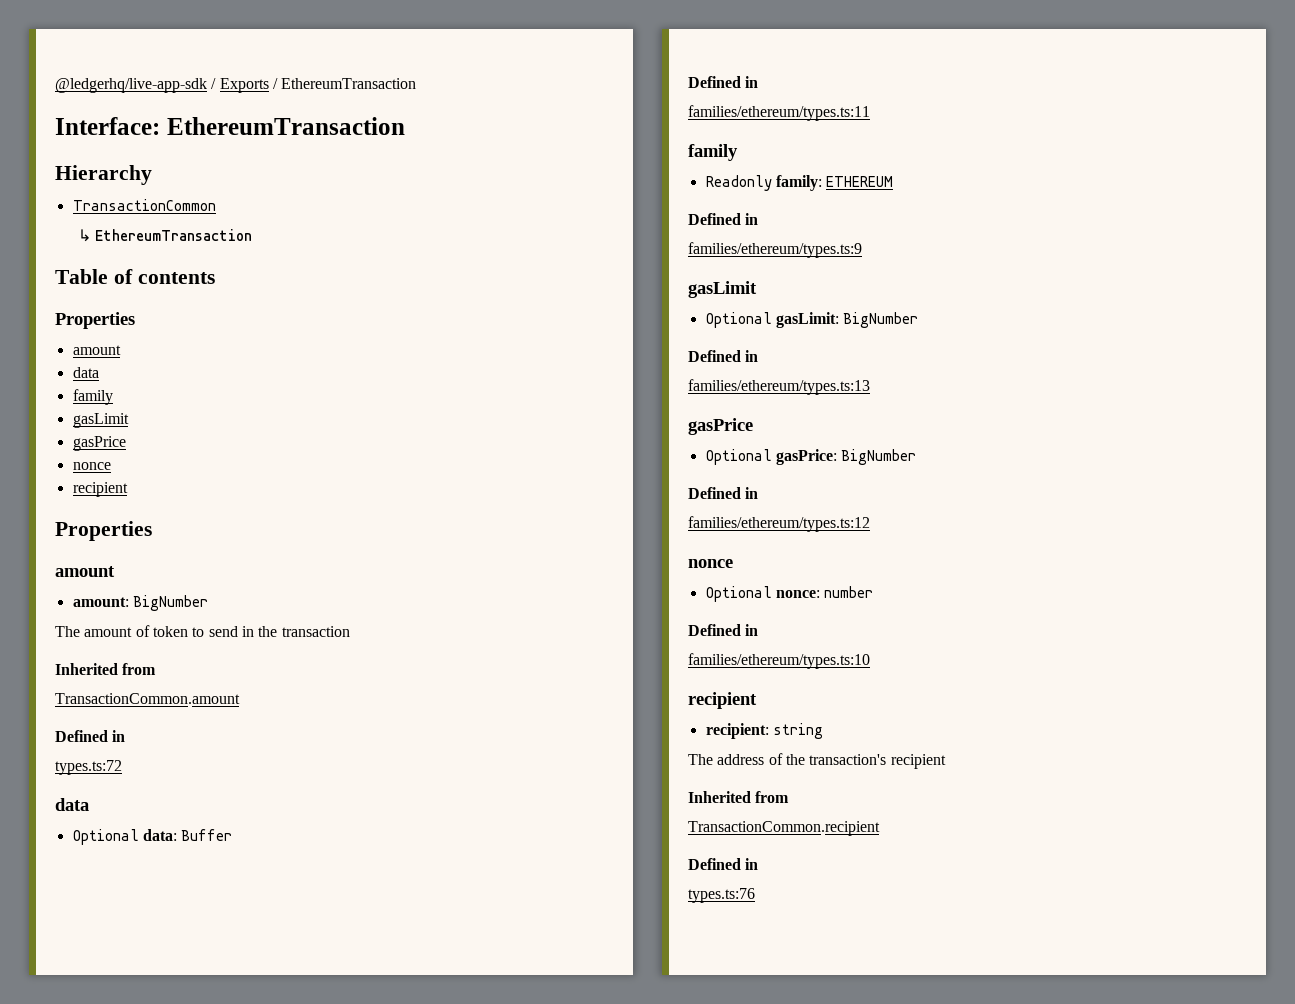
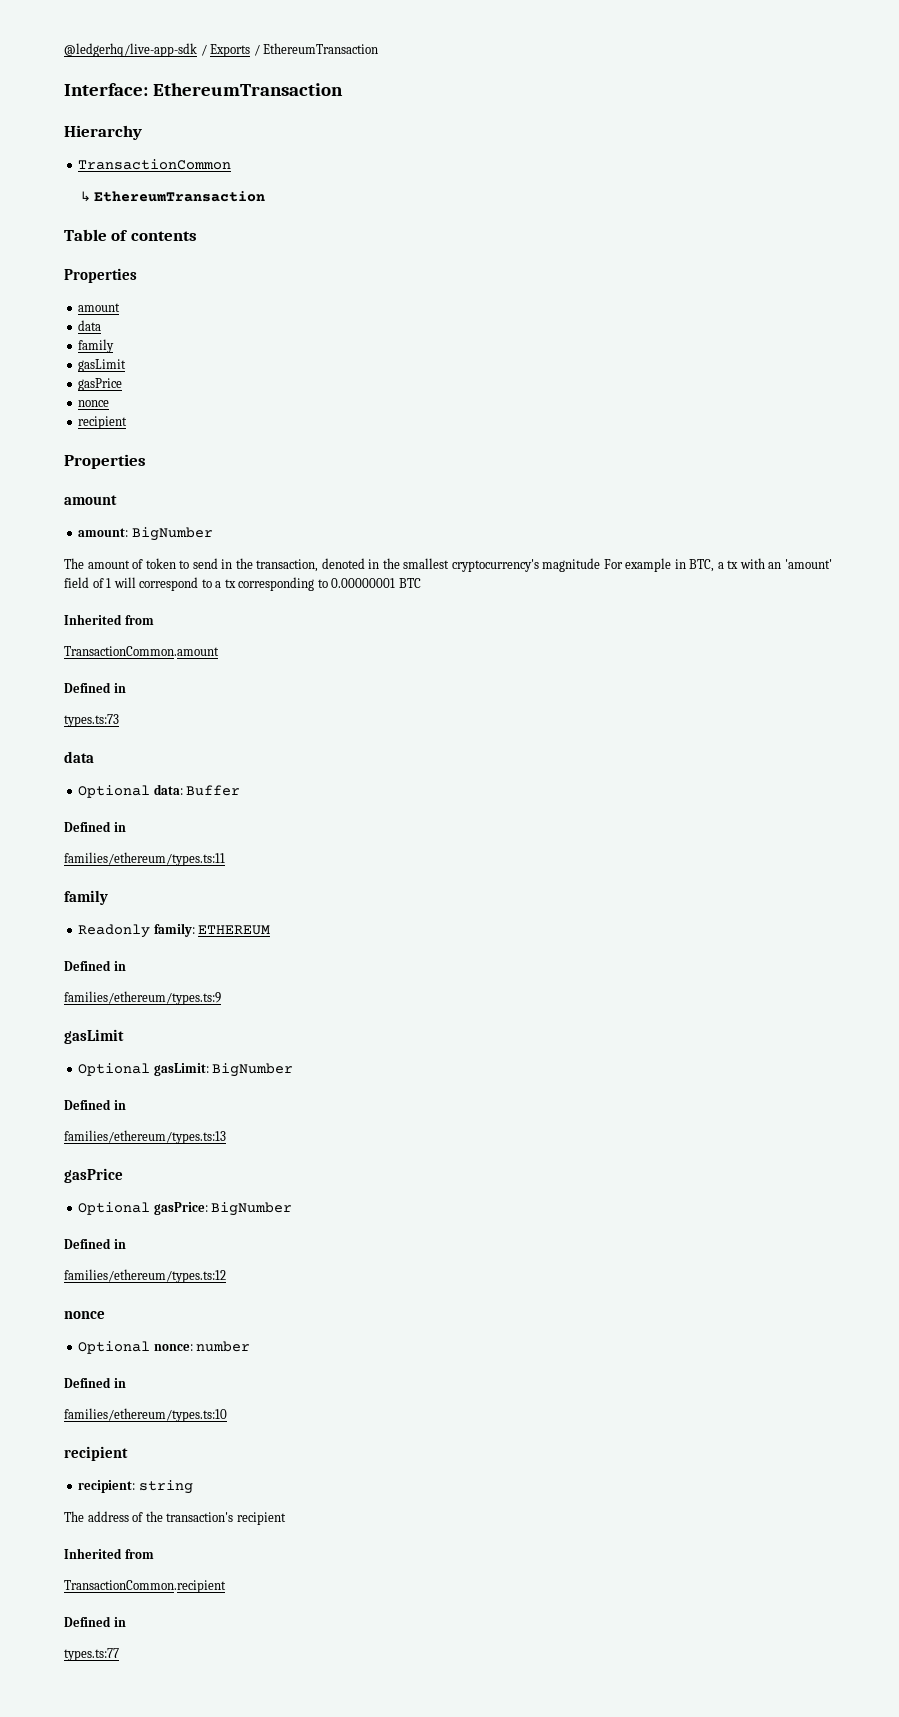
[281,626,350,637] transaction -> [256,558,832,572] [64,577,421,591] transaction, denoted in the smallest cryptocurrency's magnitude For example in BTC, a tx with an 'amount' field of 1 will correspond to a tx corresponding to 0.00000001 BTC
[55,760,122,775] types.ts:72 -> [64,714,119,727] types.ts:73
[688,888,755,903] types.ts:76 -> [64,1648,119,1661] types.ts:77

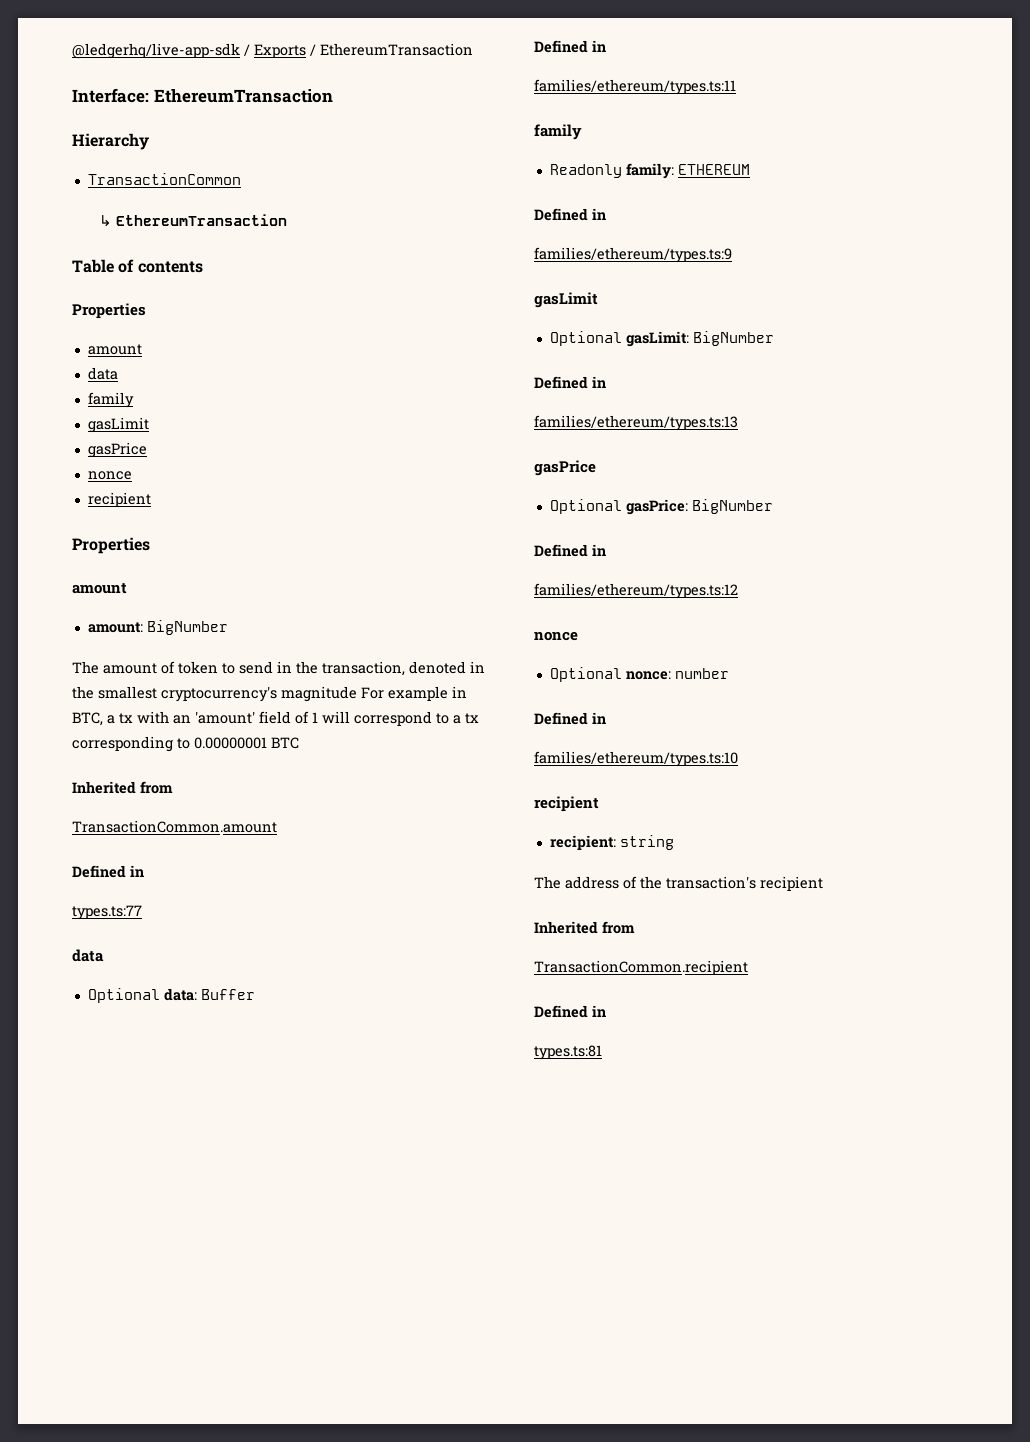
[64,714,119,727] types.ts:73 -> [72,905,142,920] types.ts:77
[64,1648,119,1661] types.ts:77 -> [534,1045,602,1060] types.ts:81

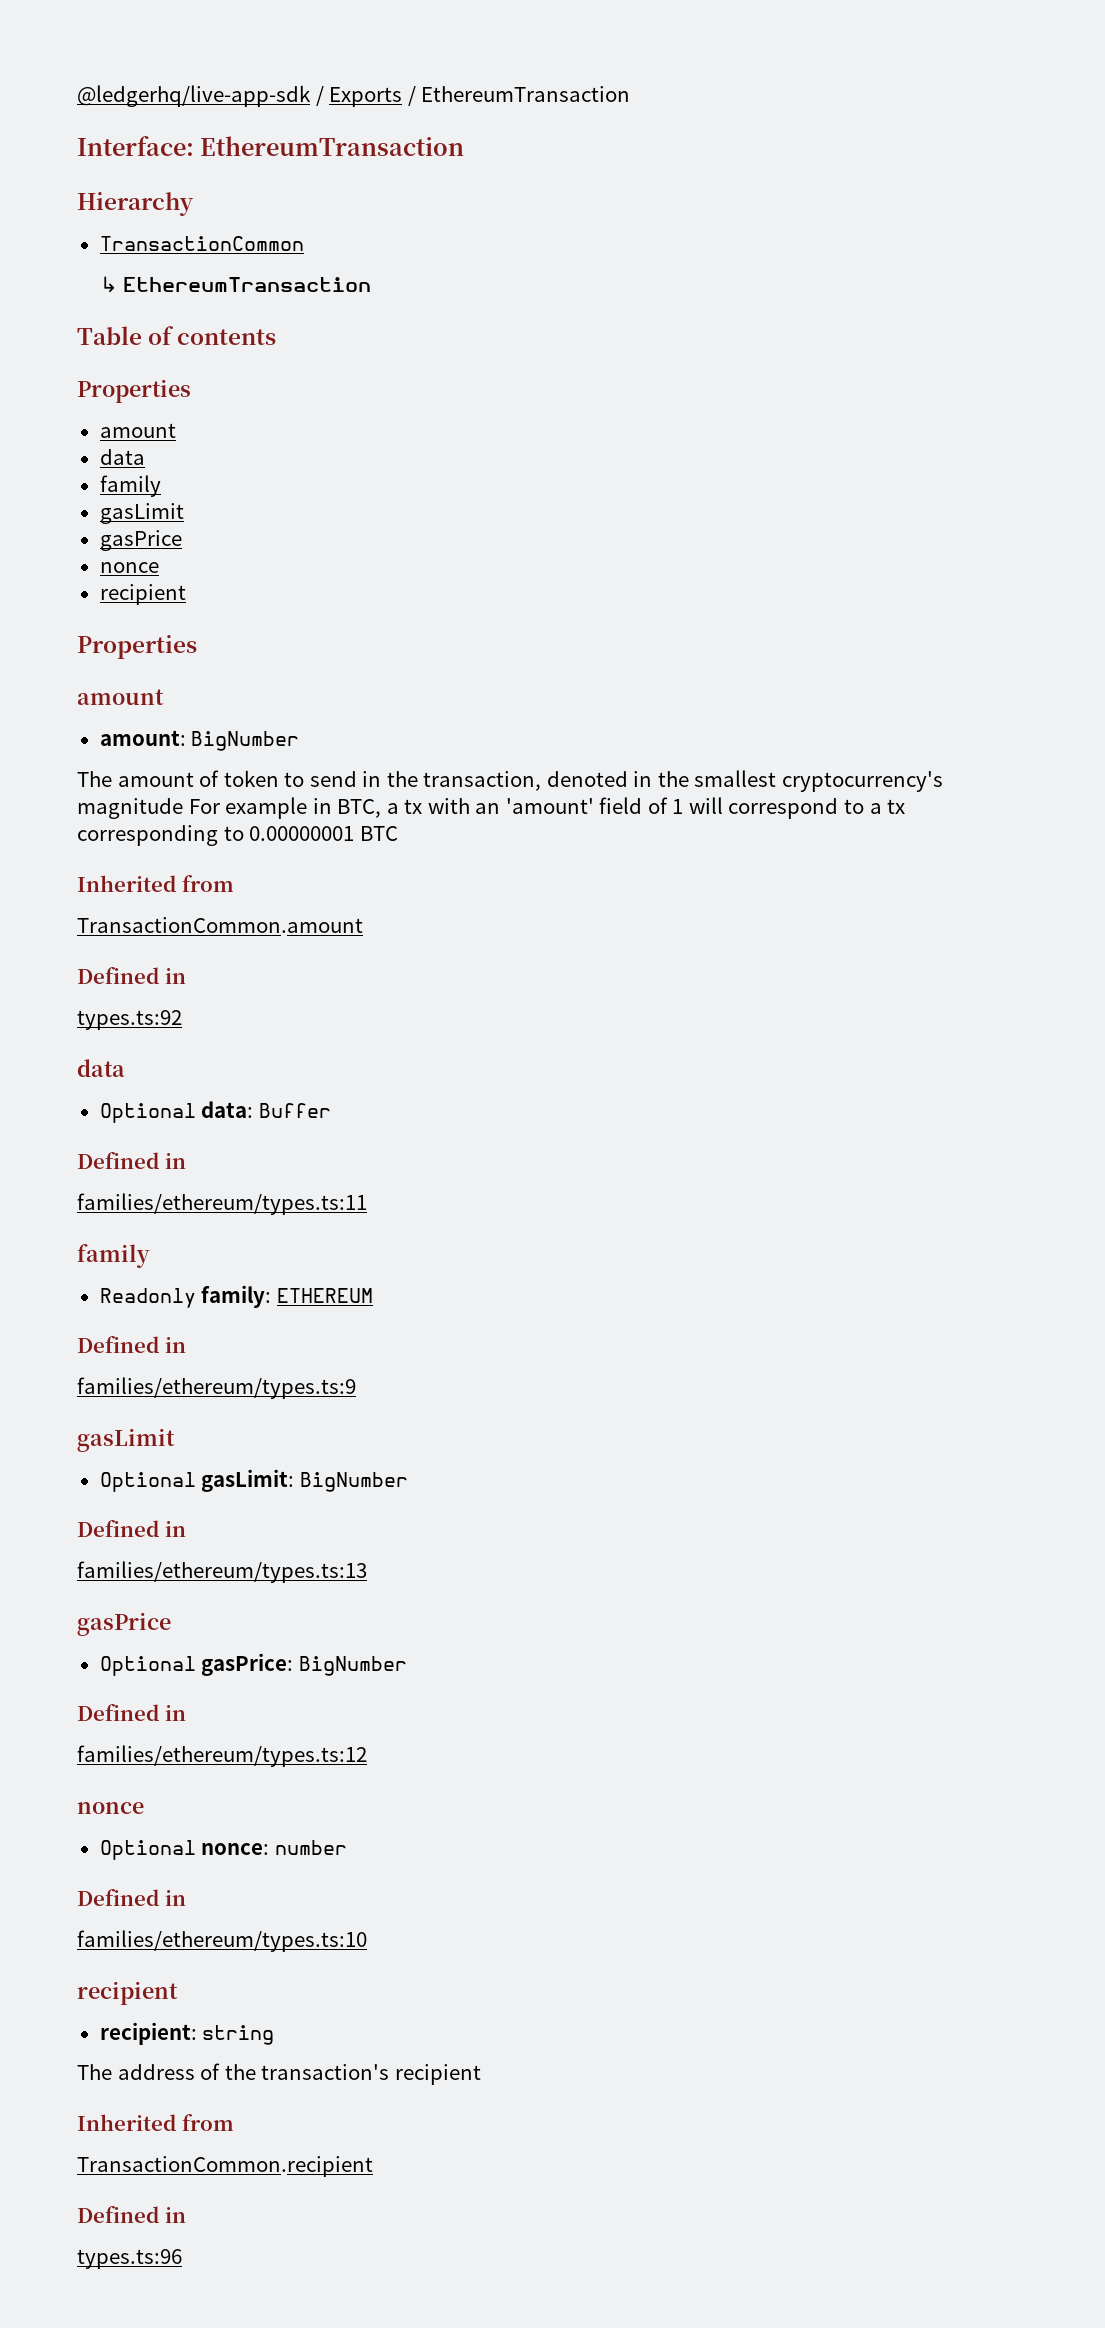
[72,905,142,920] types.ts:77 -> [77,1010,182,1030] types.ts:92
[534,1045,602,1060] types.ts:81 -> [77,2249,182,2269] types.ts:96

